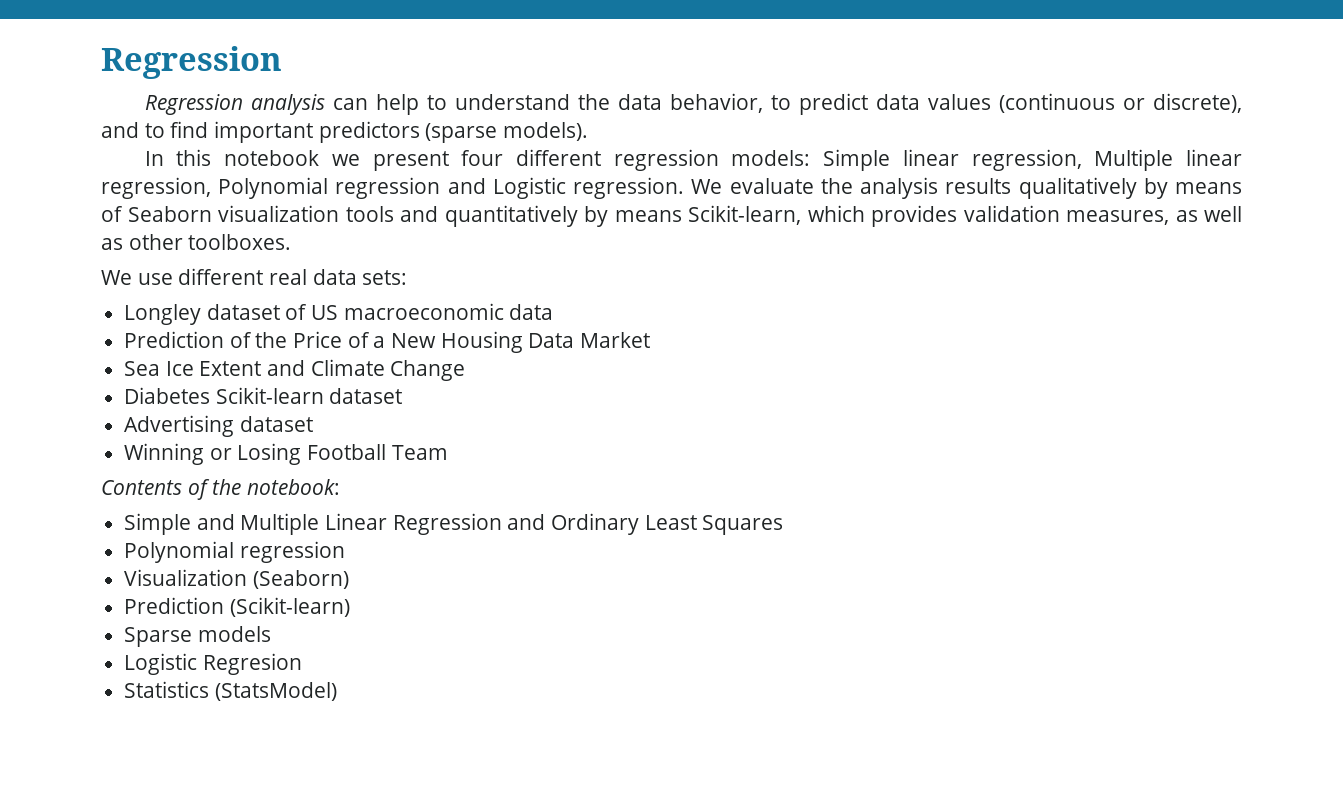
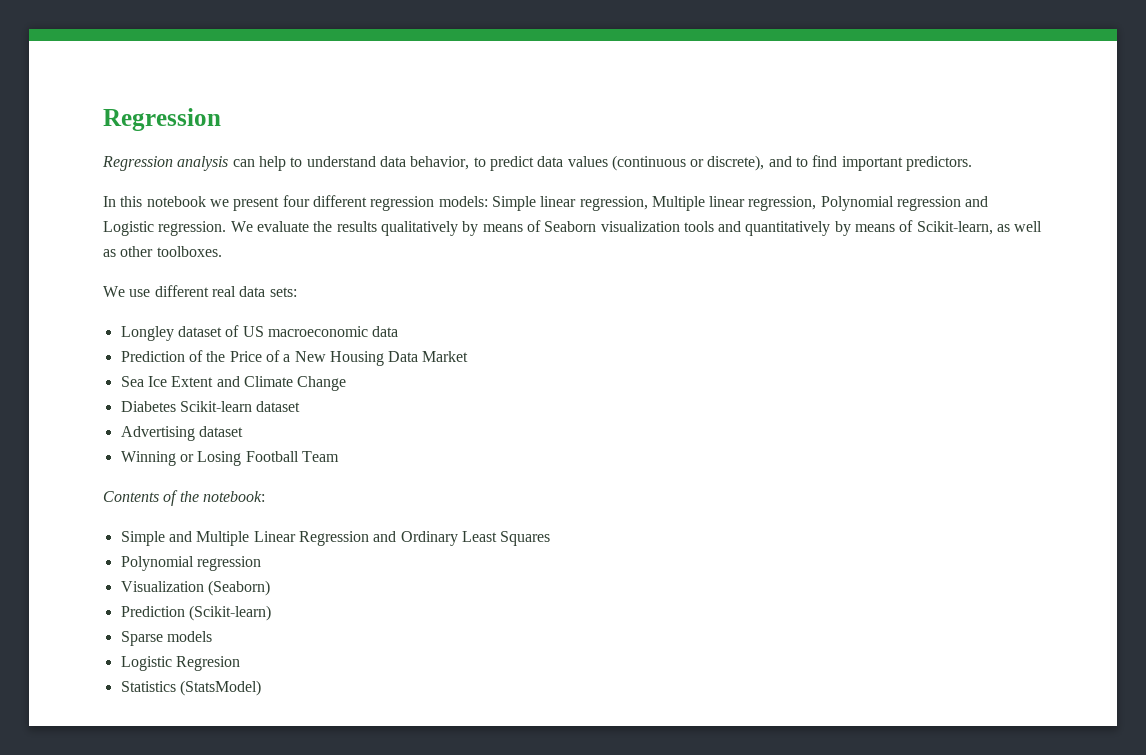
[577,94,610,110] the -> (376, 161) none
[318,121,589,143] predictors (sparse models). -> [906,156,973,171] predictors.
[860,177,939,199] analysis -> (333, 226) none
[688,205,1169,227] Scikit-learn, which provides validation measures, -> [899,220,993,235] of Scikit-learn,

